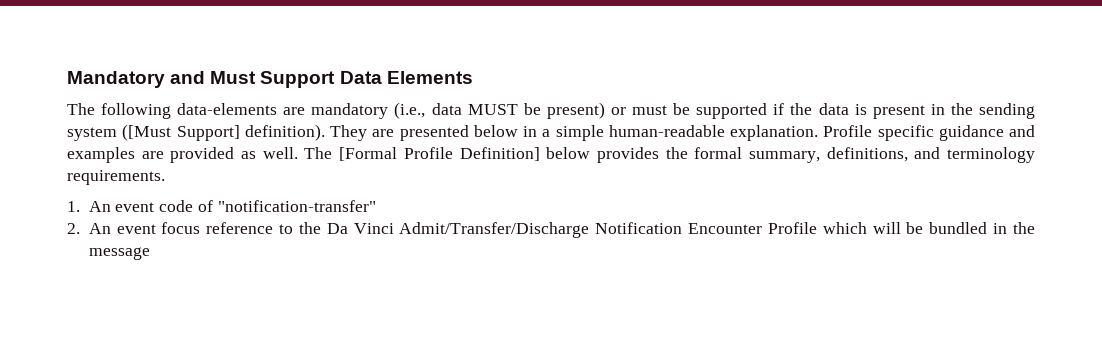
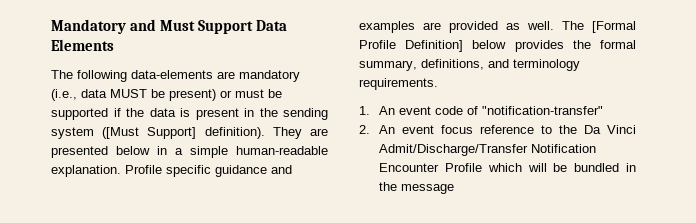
[399,222,590,238] Admit/Transfer/Discharge -> [379,144,529,156] Admit/Discharge/Transfer

